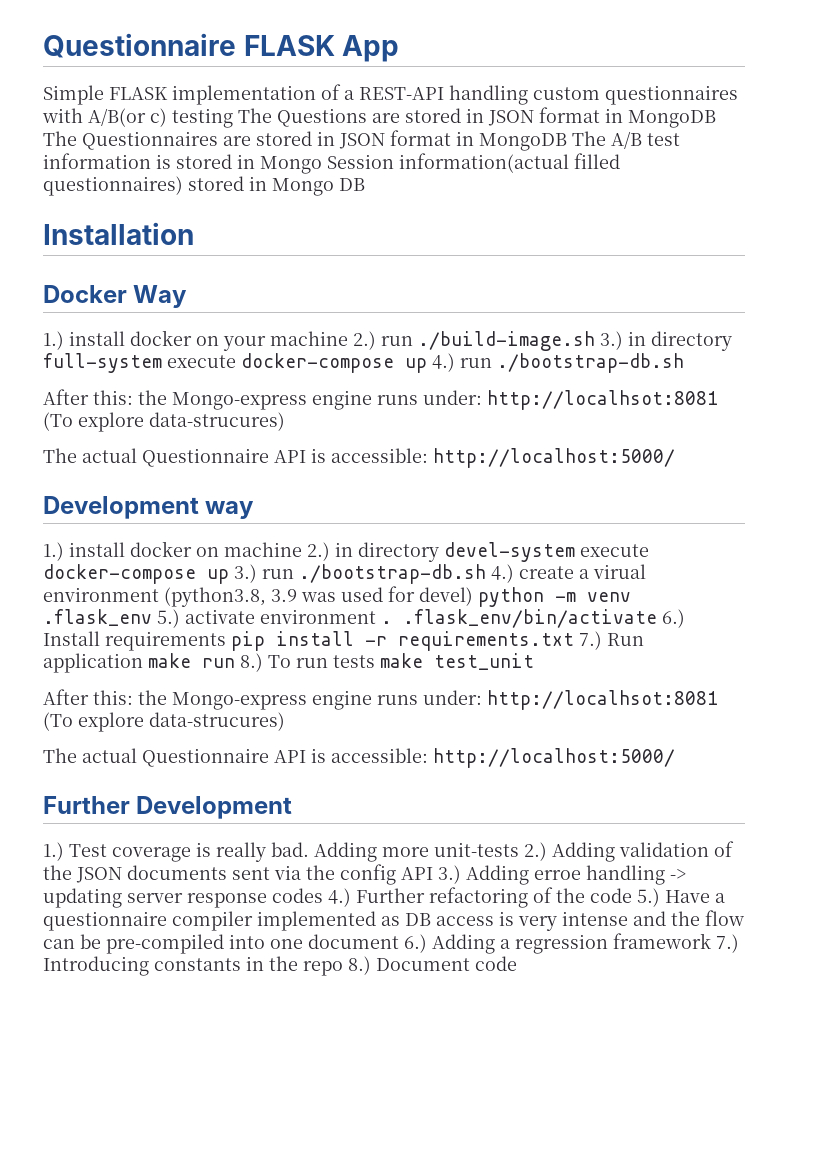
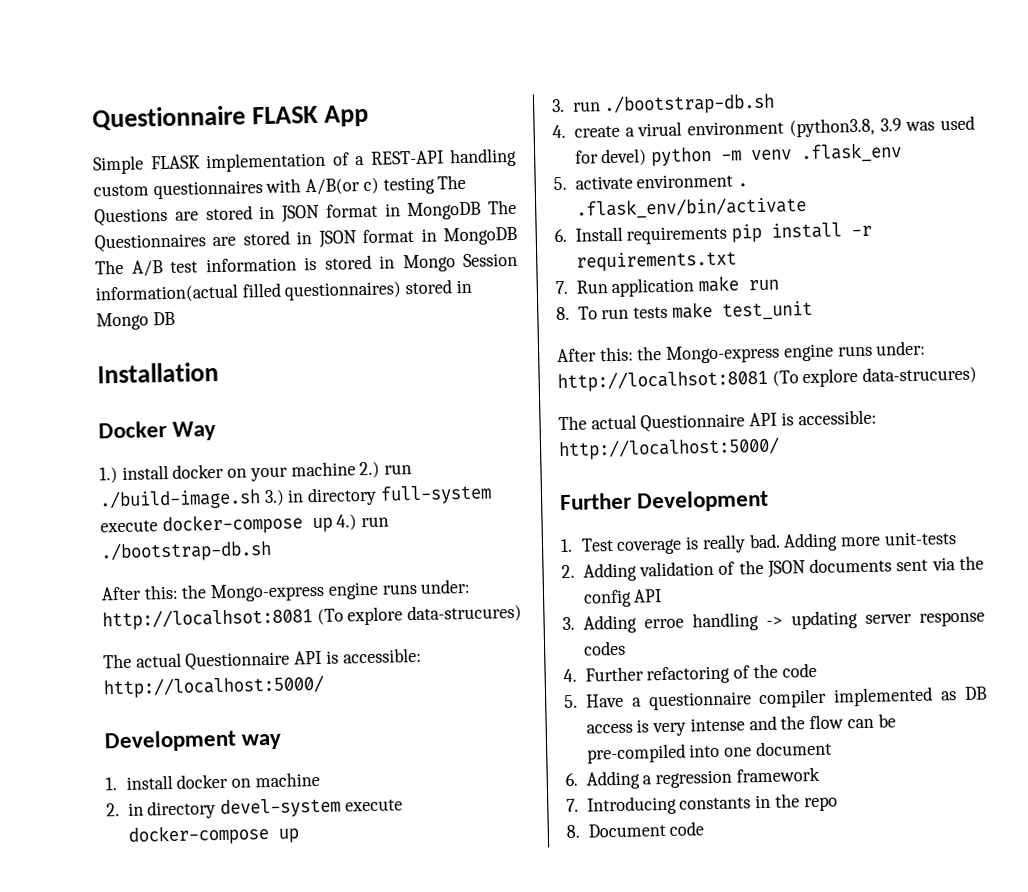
[43,542,64,561] 1.) -> [105,777,117,791] 1.
[307,542,330,561] 2.) -> [106,803,120,817] // 2.
[234,564,514,584] 3.) run ./bootstrap-db.sh 4.) -> [551,92,776,116] [552,124,566,139] // 3. run ./bootstrap-db.sh // 4.
[157,609,180,628] 5.) -> [553,176,567,191] // 5.
[662,609,685,628] 6.) -> [554,228,567,243] // 6.
[579,631,602,650] 7.) -> [555,280,568,295] // 7.
[240,653,263,672] 8.) -> [556,306,570,321] // 8.
[43,842,64,861] 1.) -> [560,538,573,553] 1.
[524,842,547,861] 2.) -> [561,564,575,579] // 2.
[438,865,461,884] 3.) -> [562,616,575,631] // 3.
[328,888,351,907] 4.) -> [563,668,577,683] // 4.
[637,888,660,907] 5.) -> [564,694,578,709] // 5.
[404,934,427,953] 6.) -> [565,772,578,787] // 6.
[716,934,739,953] 7.) -> [566,798,579,813] // 7.
[348,956,371,975] 8.) -> [566,824,580,839] // 8.

